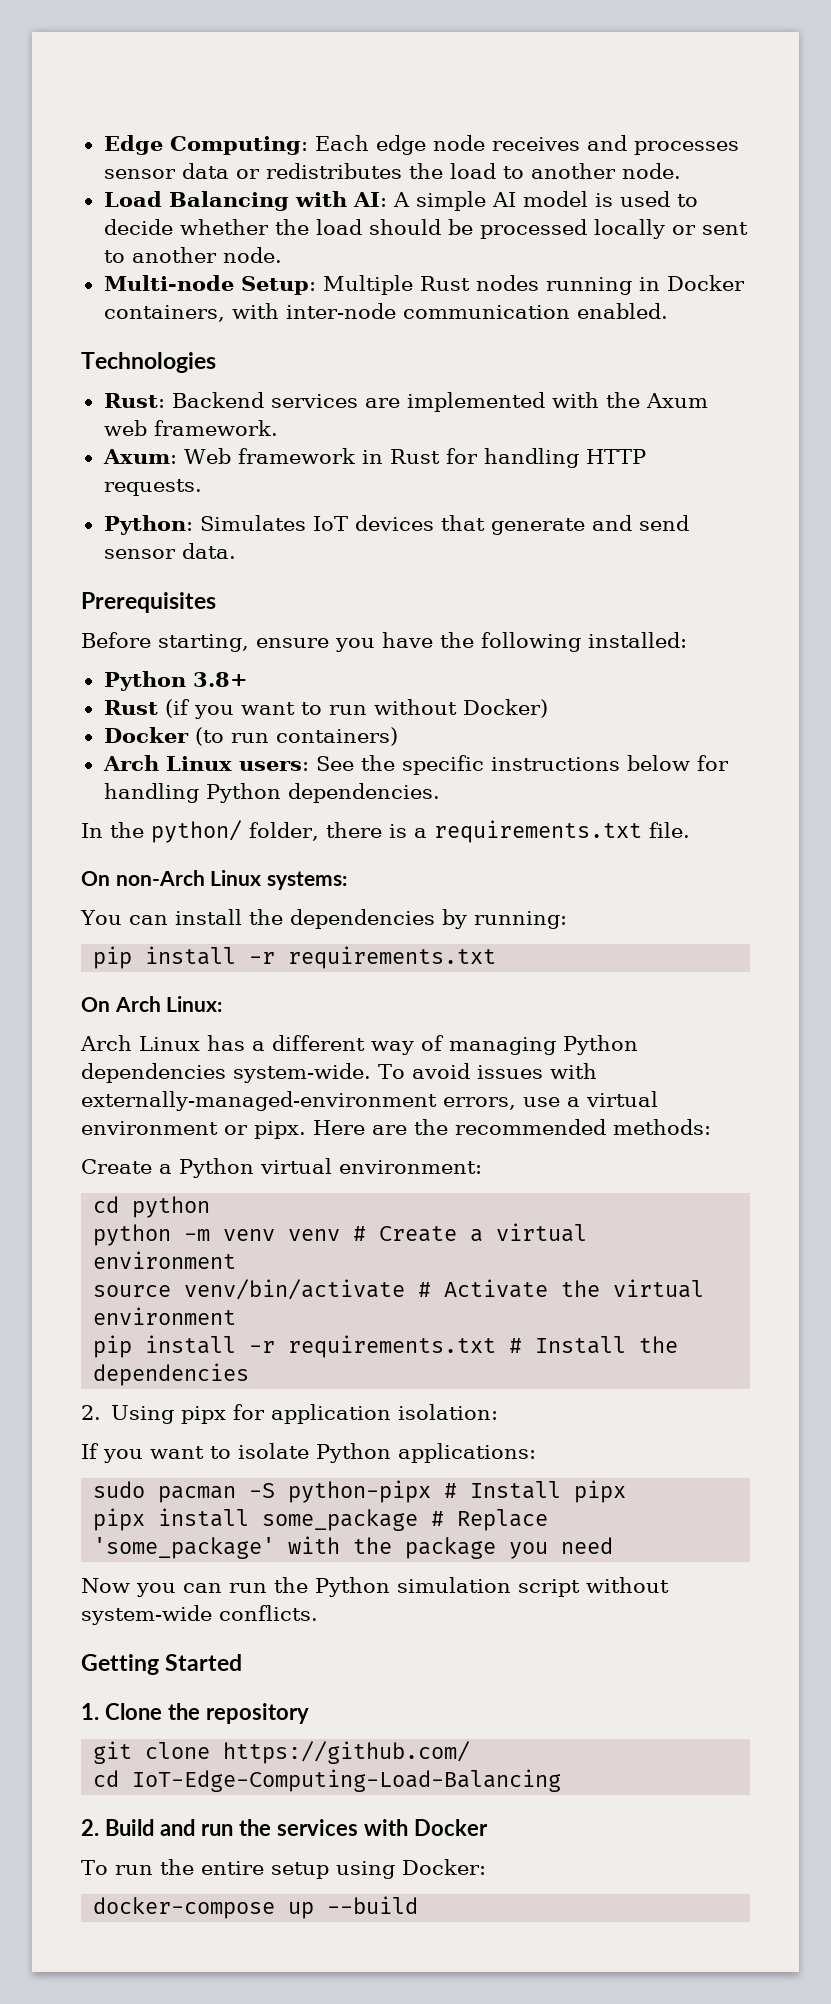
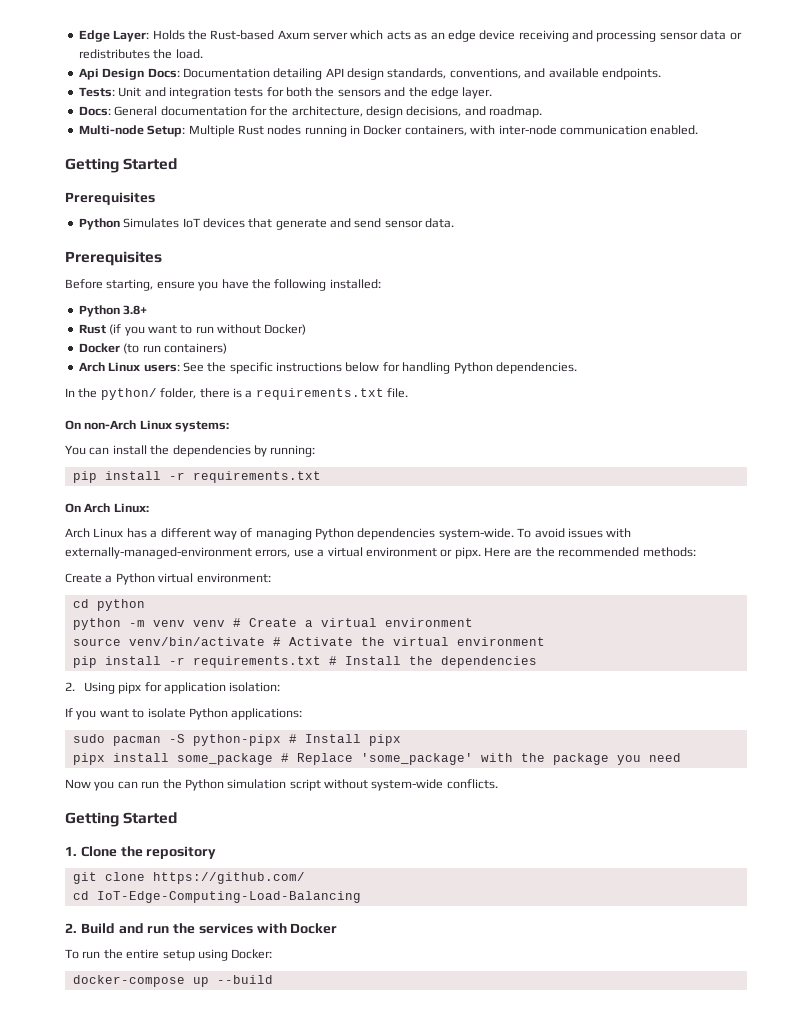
[169,135,739,155] Computing: Each edge node receives and processes -> [113,30,657,42] Layer: Holds the Rust-based Axum server which acts as an edge device receiving and processing
[449,163,681,179] [103,191,698,211] [103,219,748,239] [103,247,282,263] load to another node. // Load Balancing with AI: A simple AI model is used to decide whether the load should be processed locally or sent to another node. -> [175,49,203,59] [78,68,661,80] [78,87,493,99] [78,106,543,118] load. // Api Design Docs: Documentation detailing API design standards, conventions, and available endpoints. // Tests: Unit and integration tests for both the sensors and the edge layer. // Docs: General documentation for the architecture, design decisions, and roadmap.
[81,352,216,373] [103,392,708,412] [103,420,278,436] [102,448,646,468] [103,479,202,496] [103,515,193,535] Technologies // Rust: Backend services are implemented with the Axum web framework. // Axum: Web framework in Rust for handling HTTP requests. // Python: -> [65,158,178,173] [65,192,155,205] [78,218,120,230] Getting Started // Prerequisites // Python

